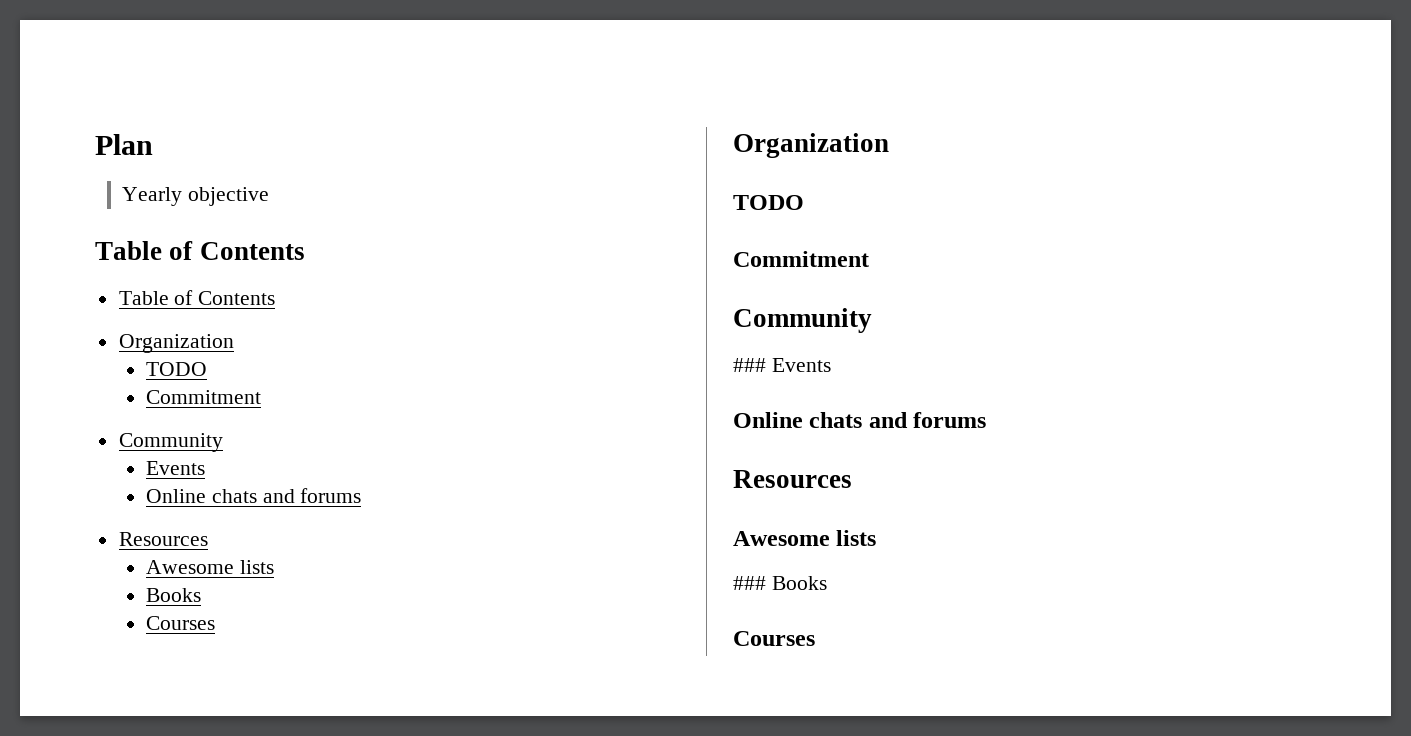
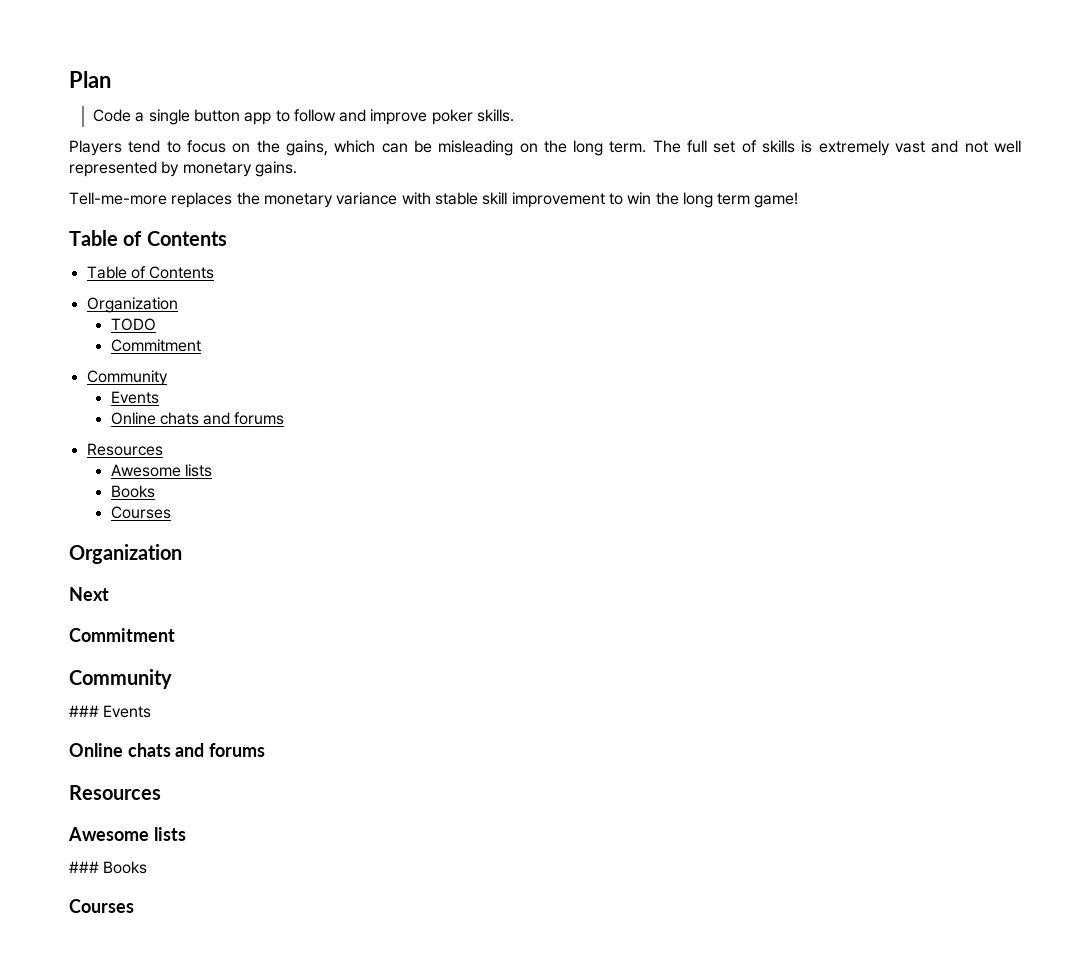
[122,187,270,206] Yearly objective -> [92,109,515,125] [69,140,1022,156] [69,161,297,177] [69,192,799,208] Code a single button app to follow and improve poker skills. // Players tend to focus on the gains, which can be misleading on the long term. The full set of skills is extremely vast and not well represented by monetary gains. // Tell-me-more replaces the monetary variance with stable skill improvement to win the long term game!
[733,195,804,210] TODO -> [69,587,109,601] Next

